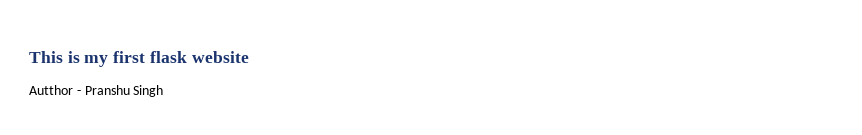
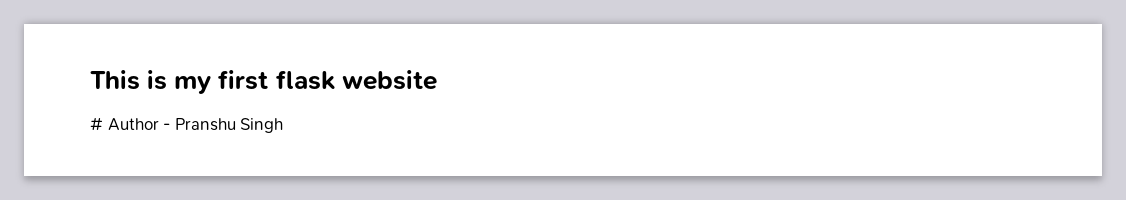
[29,85,73,95] Autthor -> [90,117,159,131] # Author

